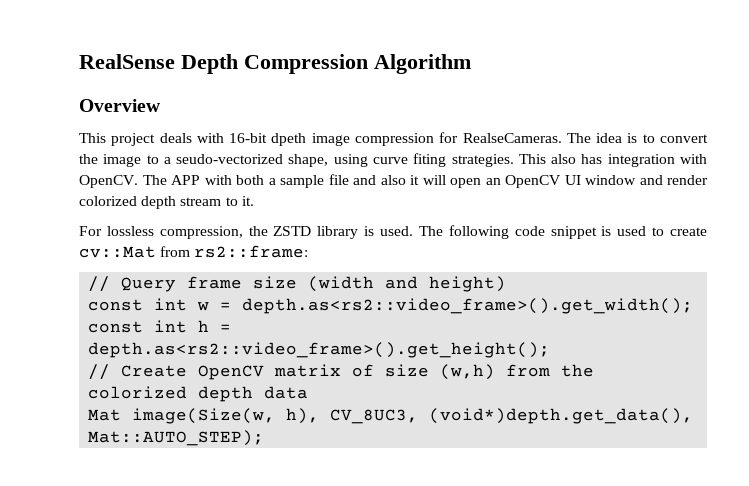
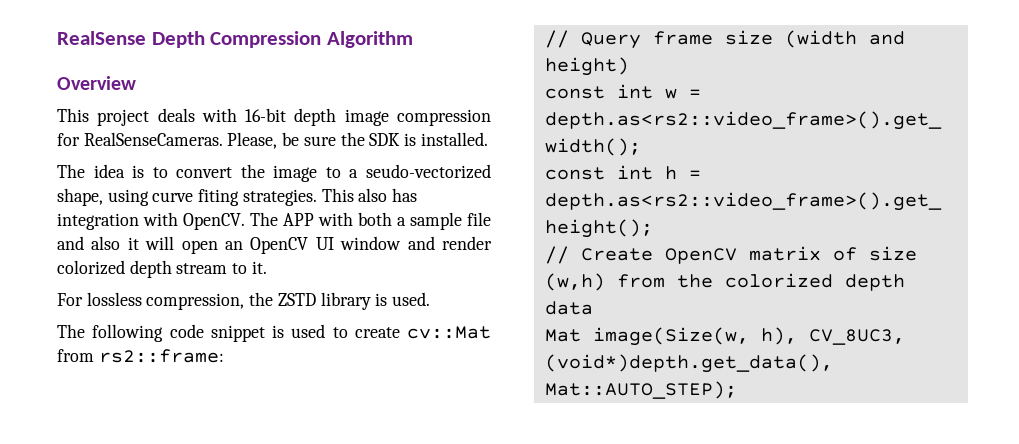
[271,133,307,146] dpeth -> [294,108,337,126] depth
[462,133,562,143] RealseCameras. -> [83,132,488,149] RealSenseCameras. Please, be sure the SDK is installed. //
(414, 231) none -> (431, 299) //

